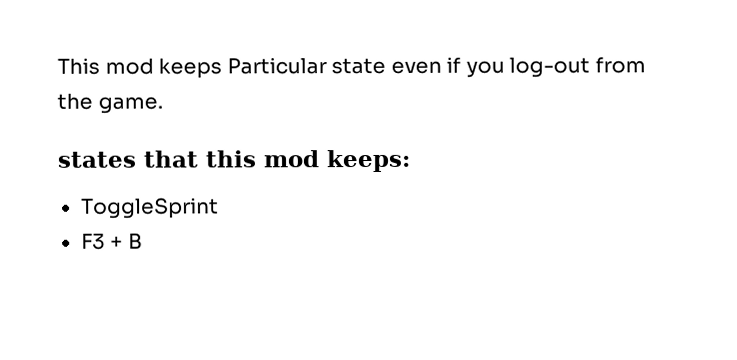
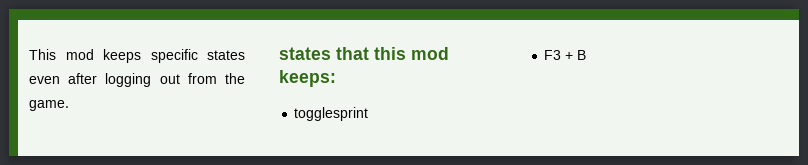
[226,56,591,78] Particular state even if you log-out -> [150,49,245,63] [29,73,180,87] specific states even after logging out
[80,197,219,219] ToggleSprint -> [294,107,369,121] togglesprint

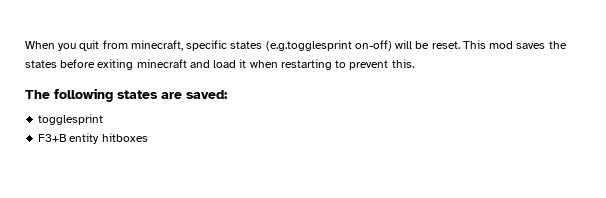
[29,49,245,63] [29,73,245,87] [29,100,69,111] [279,47,449,60] [279,70,336,87] [294,107,369,121] [544,50,587,60] This mod keeps specific states even after logging out from the game. // states that this mod keeps: // togglesprint // F3 + B -> [25,40,567,51] [25,59,414,70] [25,88,228,102] [38,114,104,125] [38,133,148,144] When you quit from minecraft, specific states (e.g.togglesprint on-off) will be reset. This mod saves the states before exiting minecraft and load it when restarting to prevent this. // The following states are saved: // togglesprint // F3+B entity hitboxes

